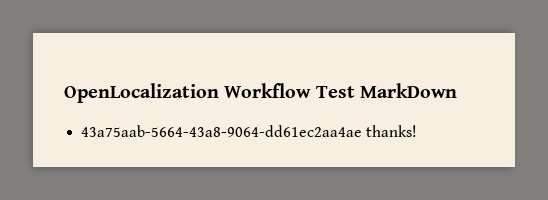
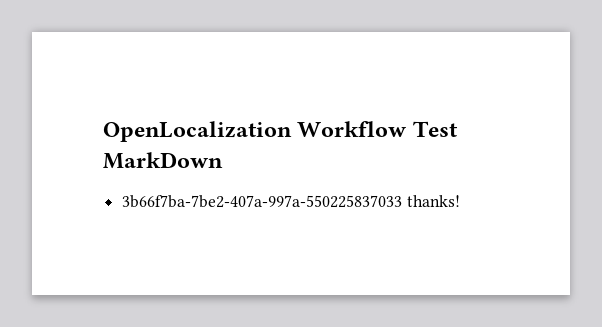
[81,125,363,137] 43a75aab-5664-43a8-9064-dd61ec2aa4ae -> [122,195,403,208] 3b66f7ba-7be2-407a-997a-550225837033

